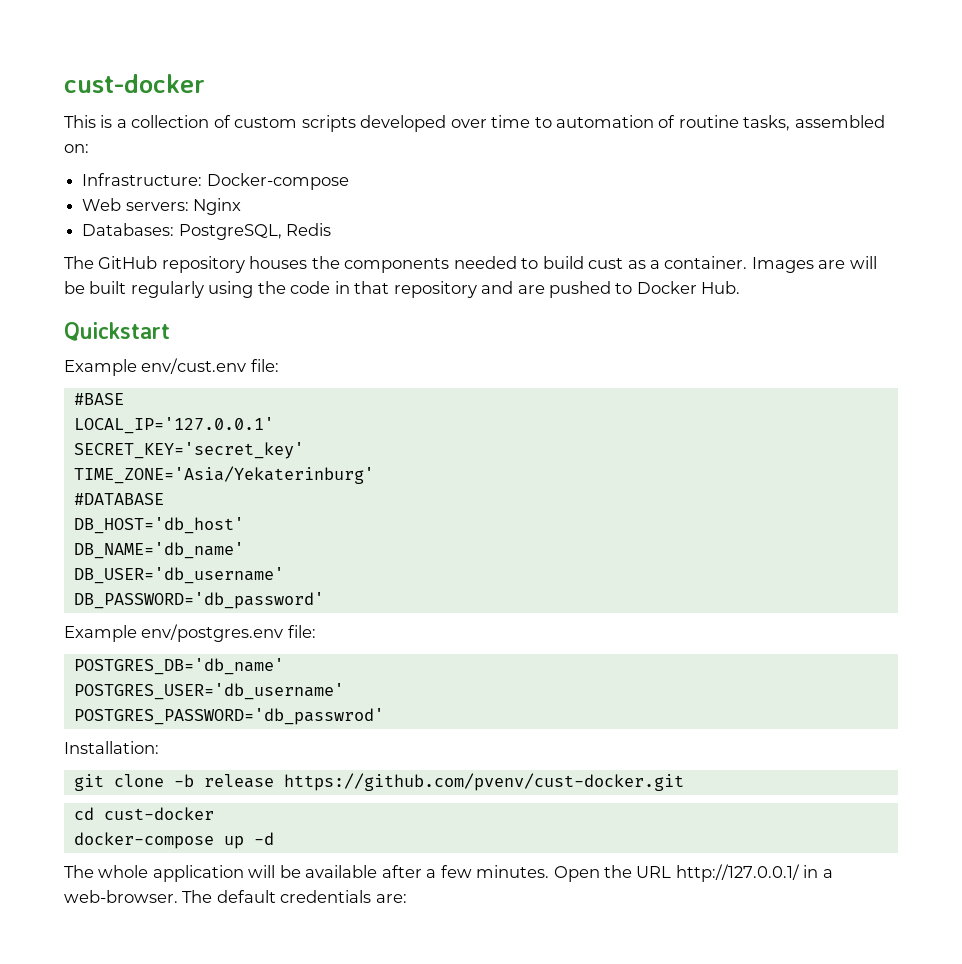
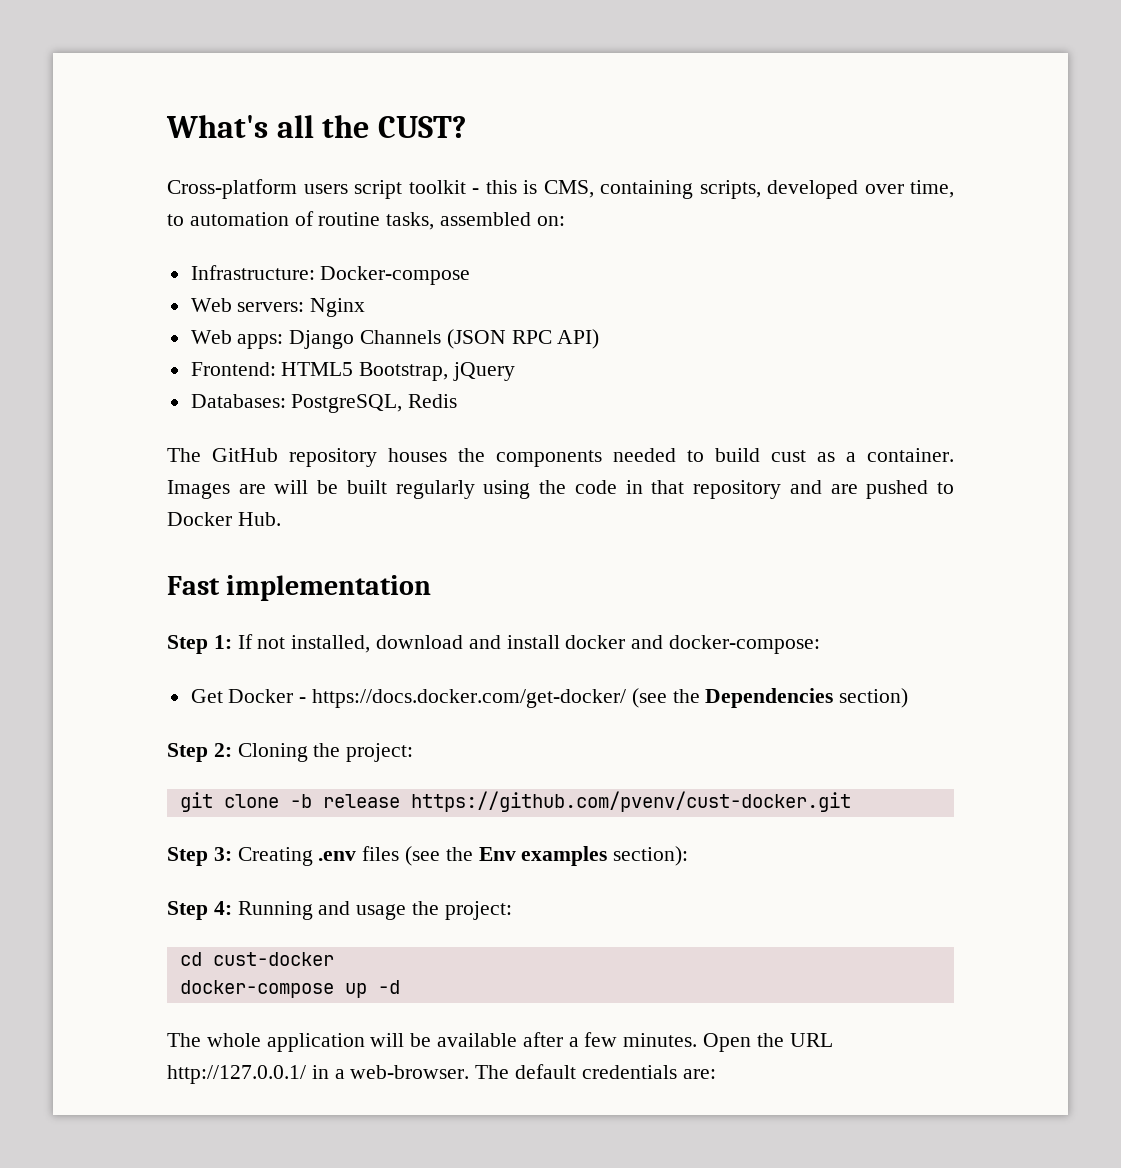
[64,74,205,93] [64,115,356,132] cust-docker // This is a collection of custom scripts -> [166,115,466,138] [167,179,761,199] What's all the CUST? // Cross-platform users script toolkit - this is CMS, containing scripts,
[491,115,531,128] time -> [910,180,954,198] time,
(242, 206) none -> [190,329,600,349] [190,362,516,381] // Web apps: Django Channels (JSON RPC API) // Frontend: HTML5 Bootstrap, jQuery
[64,322,170,341] [64,358,279,376] [73,393,124,405] [73,417,274,434] [73,442,304,459] [73,466,374,484] [73,493,164,505] [73,517,244,534] [73,542,244,559] [73,567,284,584] [73,592,324,609] [64,624,316,642] [73,658,284,675] [73,683,344,700] [73,708,384,725] [64,741,159,754] Quickstart // Example env/cust.env file: // #BASE // LOCAL_IP='127.0.0.1' // SECRET_KEY='secret_key' // TIME_ZONE='Asia/Yekaterinburg' // #DATABASE // DB_HOST='db_host' // DB_NAME='db_name' // DB_USER='db_username' // DB_PASSWORD='db_password' // Example env/postgres.env file: // POSTGRES_DB='db_name' // POSTGRES_USER='db_username' // POSTGRES_PASSWORD='db_passwrod' // Installation: -> [167,575,432,601] [167,634,821,654] [190,688,909,708] [167,743,414,762] Fast implementation // Step 1: If not installed, download and install docker and docker-compose: // Get Docker - https://docs.docker.com/get-docker/ (see the Dependencies section) // Step 2: Cloning the project:
(684, 782) none -> [167,846,689,866] [167,901,512,920] // Step 3: Creating .env files (see the Env examples section): // Step 4: Running and usage the project:

